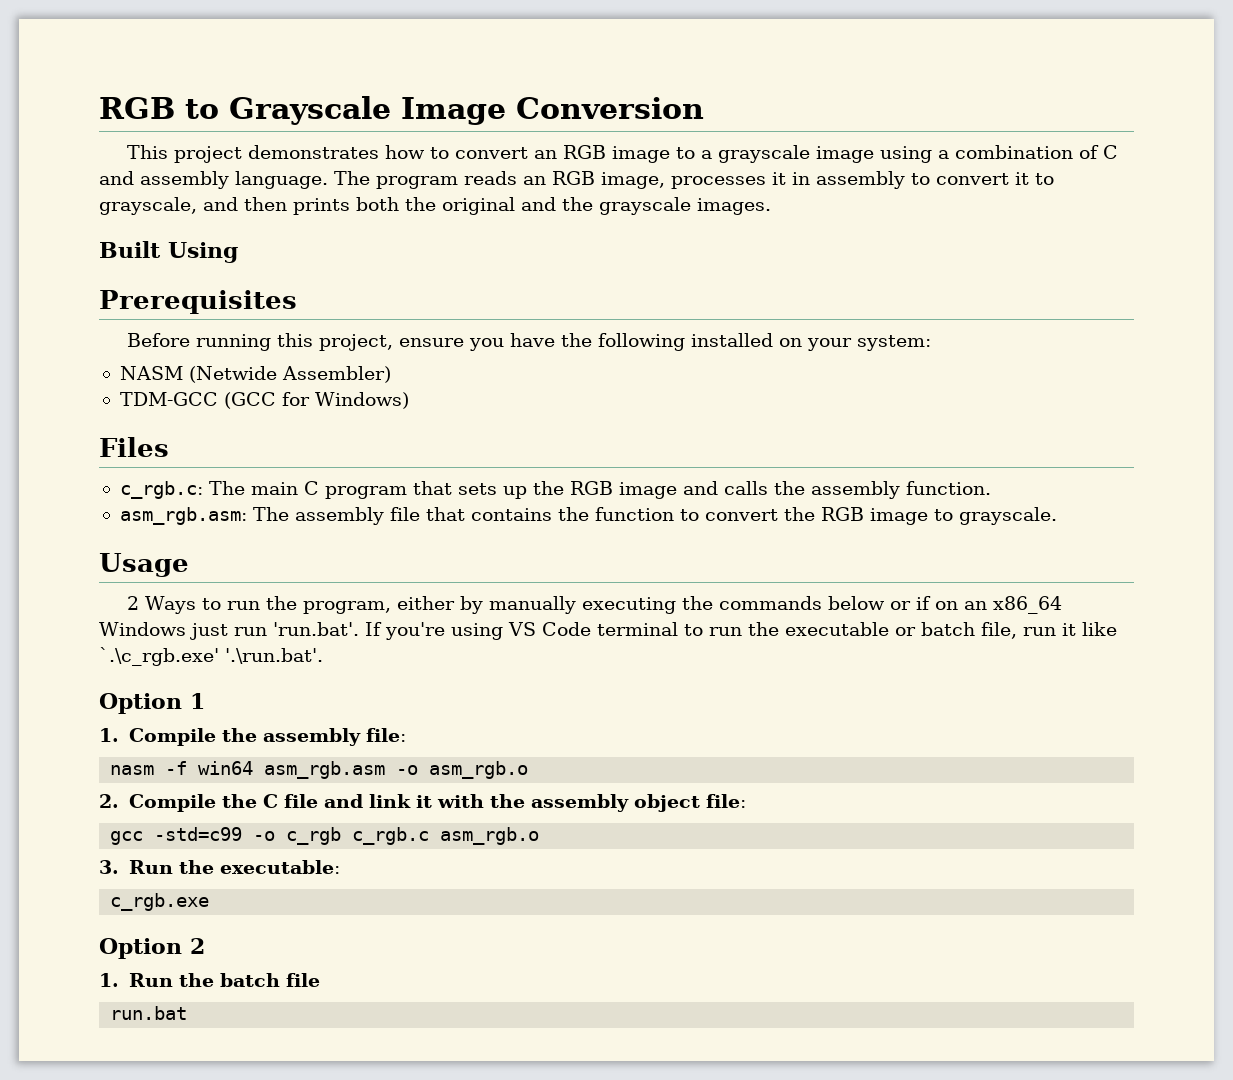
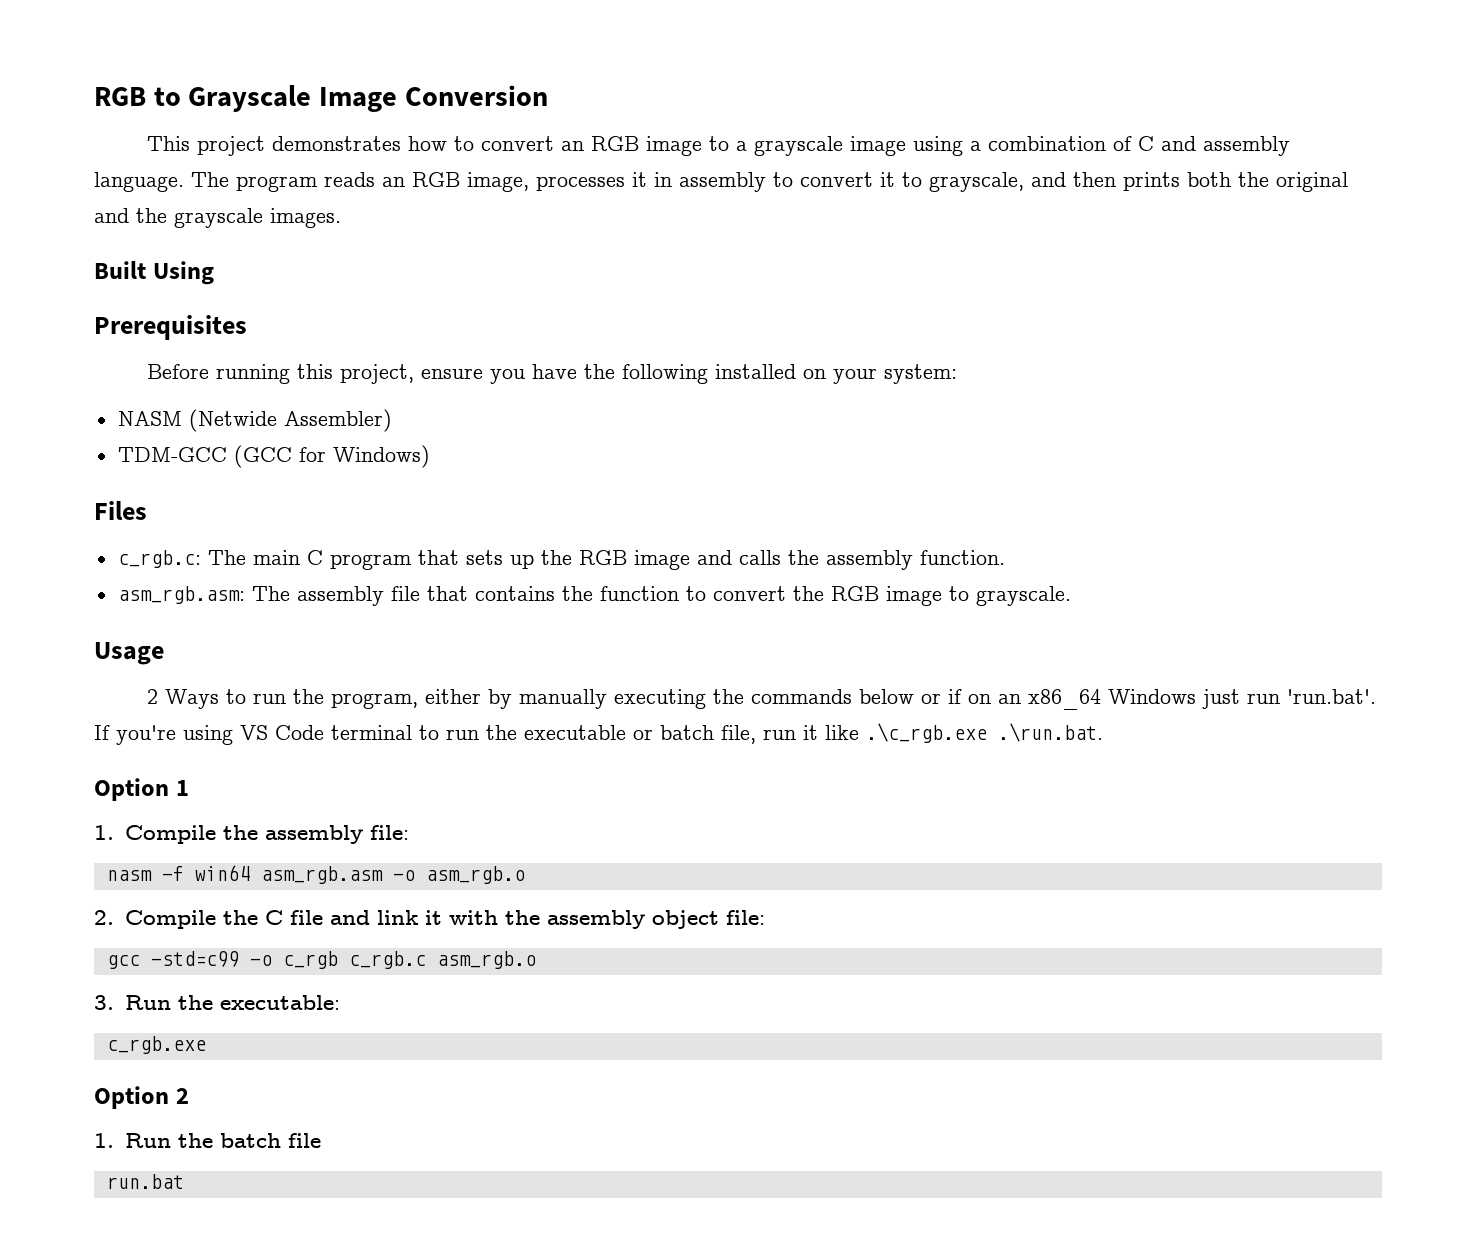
[99,647,323,666] `.\c_rgb.exe' '.\run.bat'. -> [866,723,1103,743] .\c_rgb.exe .\run.bat.

